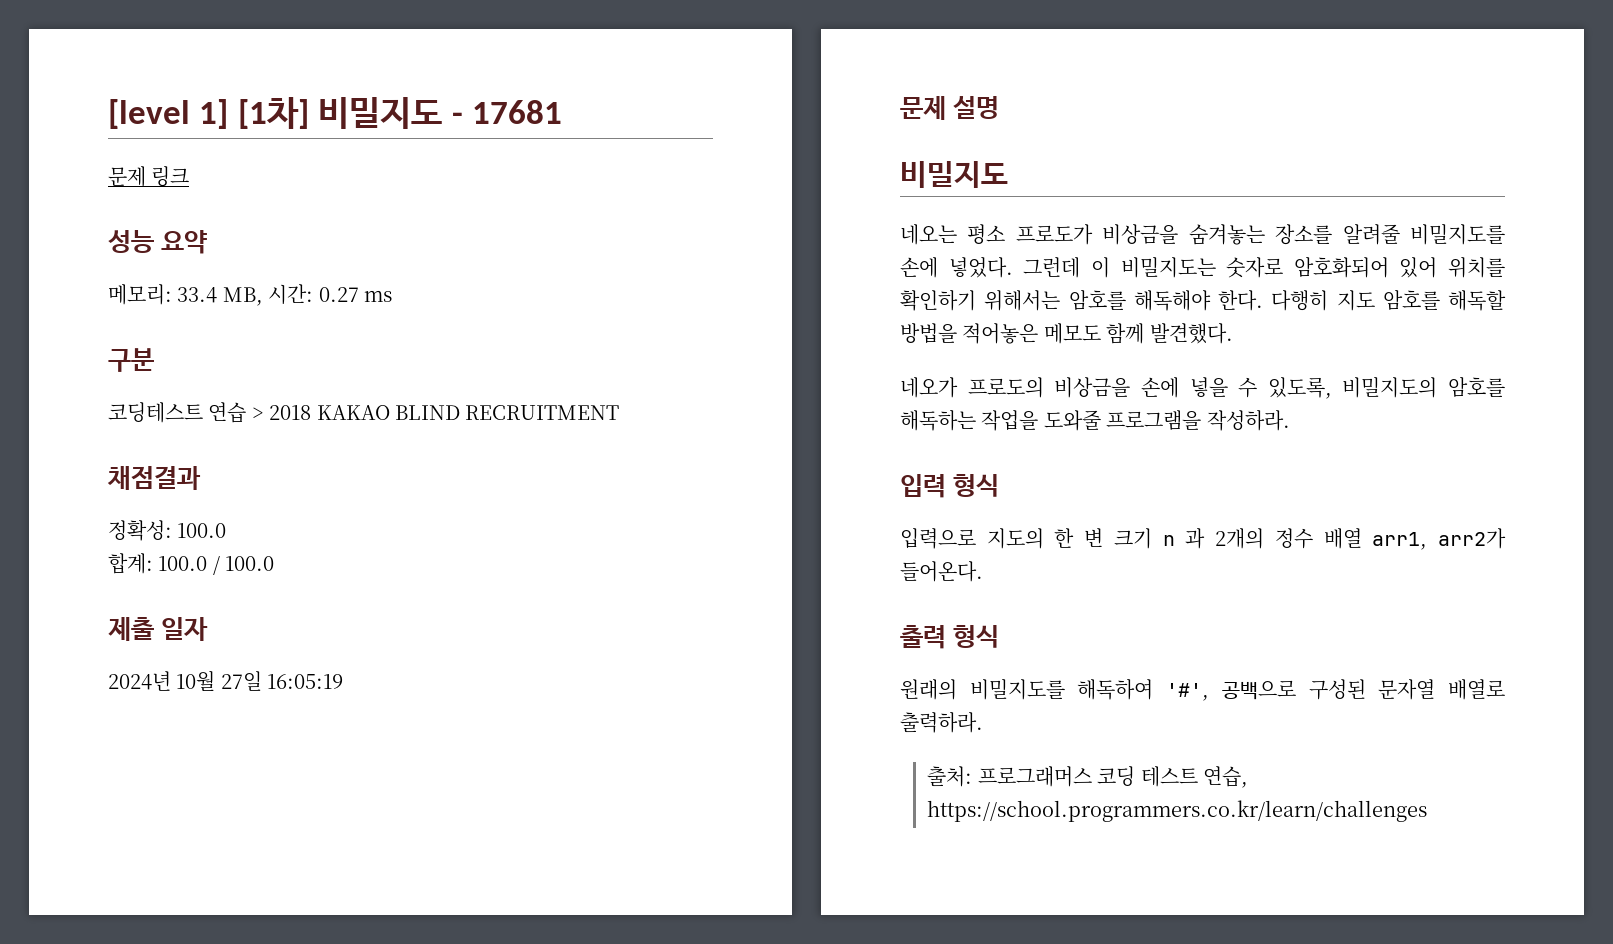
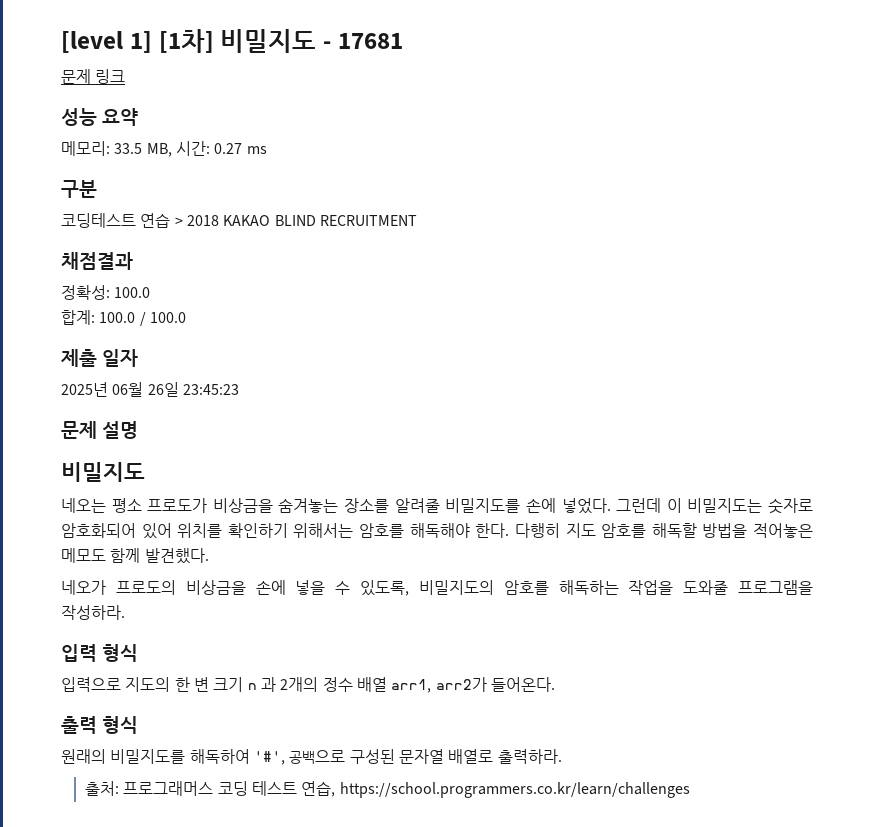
[177,287,218,303] 33.4 -> [114,143,143,154] 33.5
[108,670,344,691] 2024년 10월 27일 16:05:19 -> [61,382,239,397] 2025년 06월 26일 23:45:23

